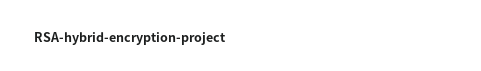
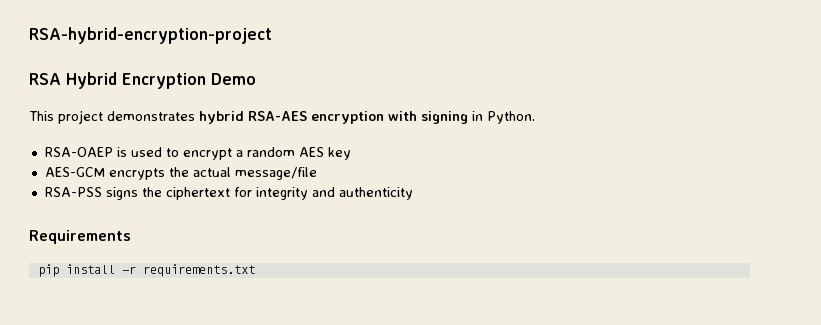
(226, 38) none -> [29,72,256,89] [29,110,535,124] [44,147,351,160] [44,167,317,180] [44,187,413,200] [29,230,131,244] [37,264,255,277] // RSA Hybrid Encryption Demo // This project demonstrates hybrid RSA-AES encryption with signing in Python. // RSA-OAEP is used to encrypt a random AES key // AES-GCM encrypts the actual message/file // RSA-PSS signs the ciphertext for integrity and authenticity // Requirements // pip install -r requirements.txt

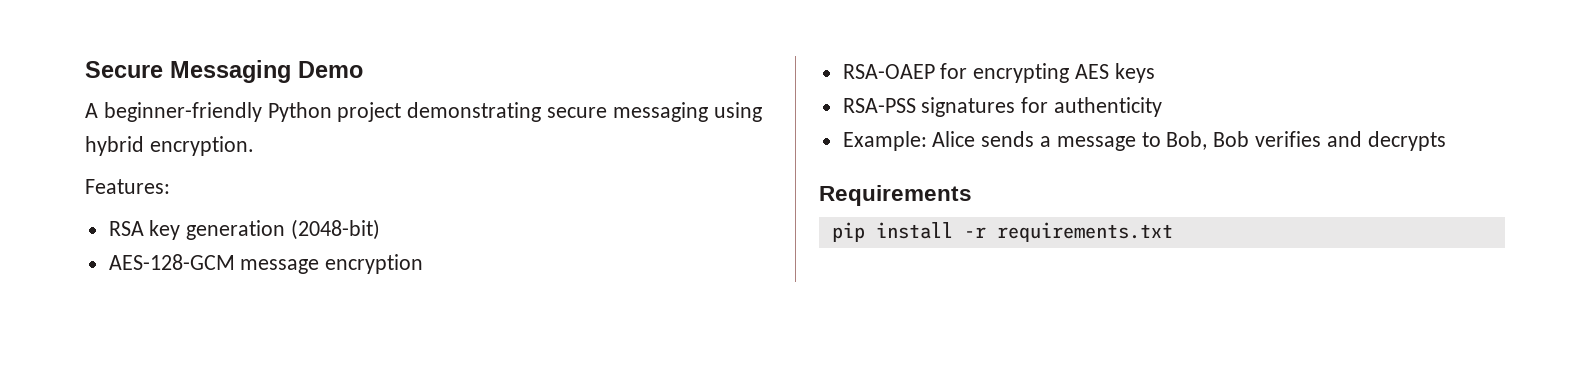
[29,27,272,44] [29,72,256,89] [29,110,535,124] [44,147,351,160] [44,167,317,180] [44,187,413,200] RSA-hybrid-encryption-project // RSA Hybrid Encryption Demo // This project demonstrates hybrid RSA-AES encryption with signing in Python. // RSA-OAEP is used to encrypt a random AES key // AES-GCM encrypts the actual message/file // RSA-PSS signs the ciphertext for integrity and authenticity -> [85,60,363,83] [85,102,762,122] [85,136,254,156] [85,179,170,194] [108,219,381,240] [108,254,424,274] [842,63,1155,83] [842,97,1163,117] [842,131,1446,151] Secure Messaging Demo // A beginner-friendly Python project demonstrating secure messaging using hybrid encryption. // Features: // RSA key generation (2048-bit) // AES-128-GCM message encryption // RSA-OAEP for encrypting AES keys // RSA-PSS signatures for authenticity // Example: Alice sends a message to Bob, Bob verifies and decrypts

